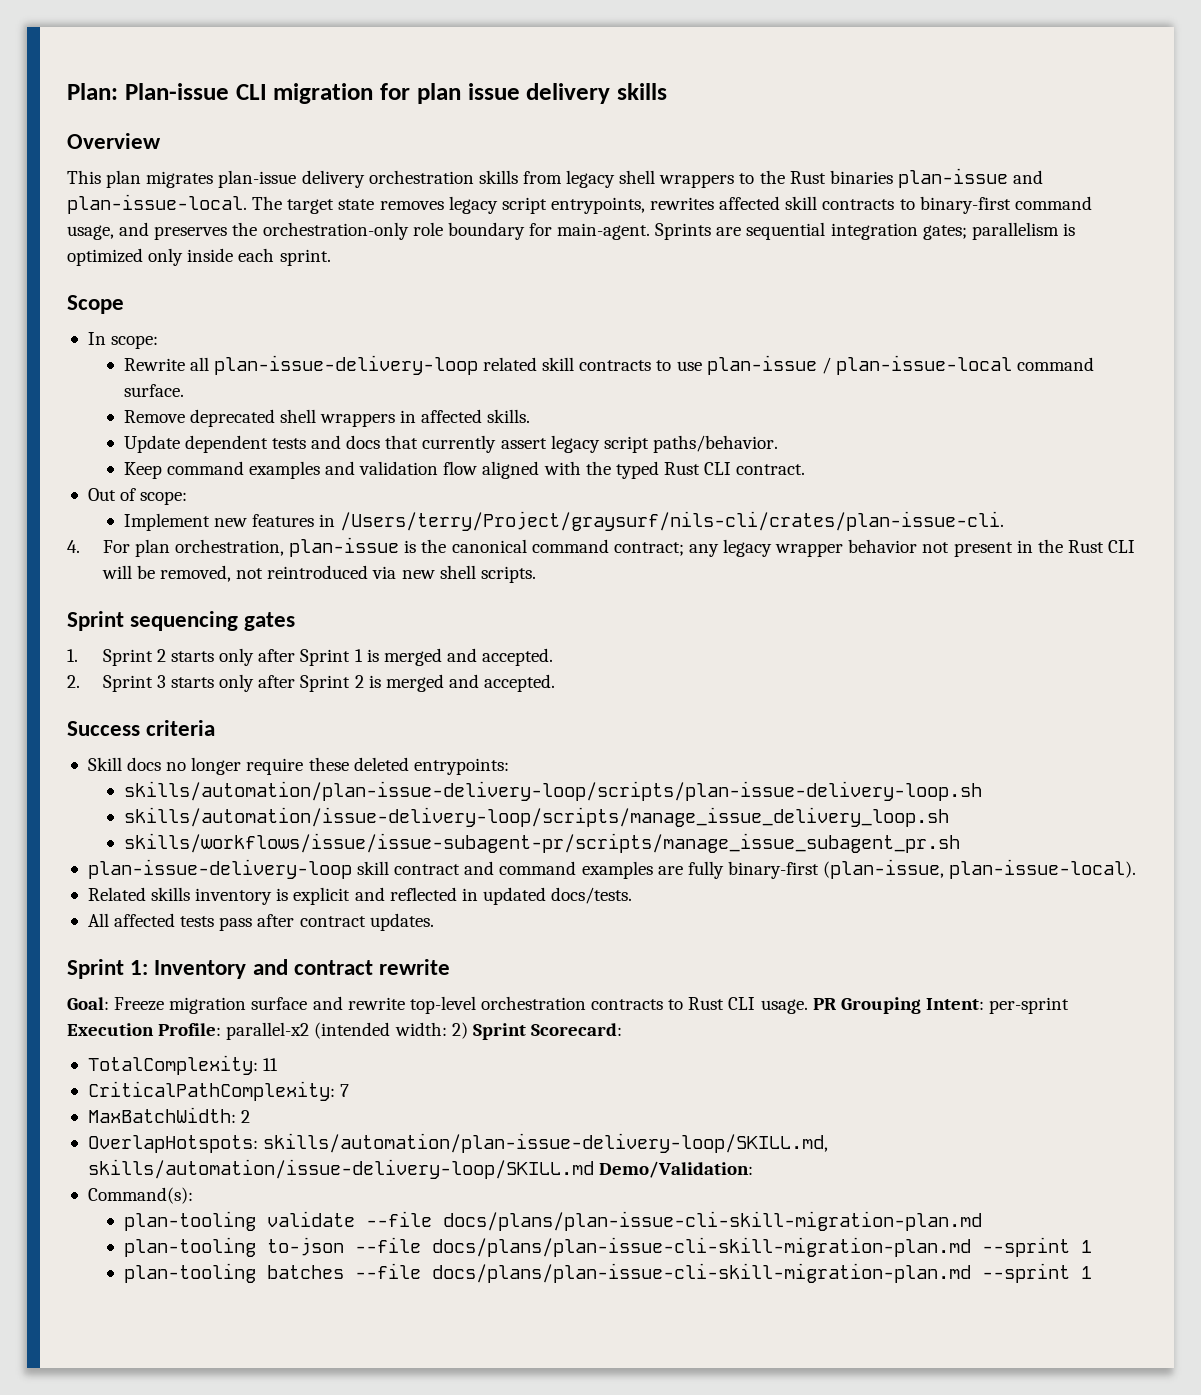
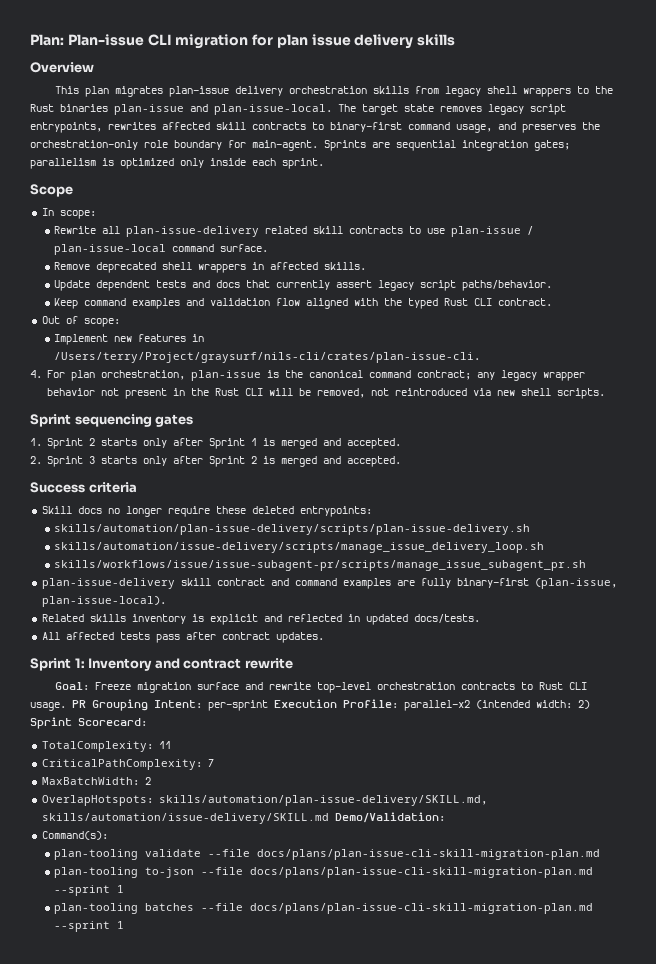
[213,355,478,375] plan-issue-delivery-loop -> [126,226,260,237] plan-issue-delivery
[123,781,982,801] [123,807,949,827] skills/automation/plan-issue-delivery-loop/scripts/plan-issue-delivery-loop.sh // skills/automation/issue-delivery-loop/scripts/manage_issue_delivery_loop.sh -> [54,524,531,535] [54,542,545,553] skills/automation/plan-issue-delivery/scripts/plan-issue-delivery.sh // skills/automation/issue-delivery/scripts/manage_issue_delivery_loop.sh
[87,859,352,879] plan-issue-delivery-loop -> [41,578,175,589] plan-issue-delivery
[263,1133,829,1153] [87,1159,594,1179] skills/automation/plan-issue-delivery-loop/SKILL.md, skills/automation/issue-delivery-loop/SKILL.md -> [158,795,487,806] [41,813,329,824] skills/automation/plan-issue-delivery/SKILL.md, skills/automation/issue-delivery/SKILL.md

